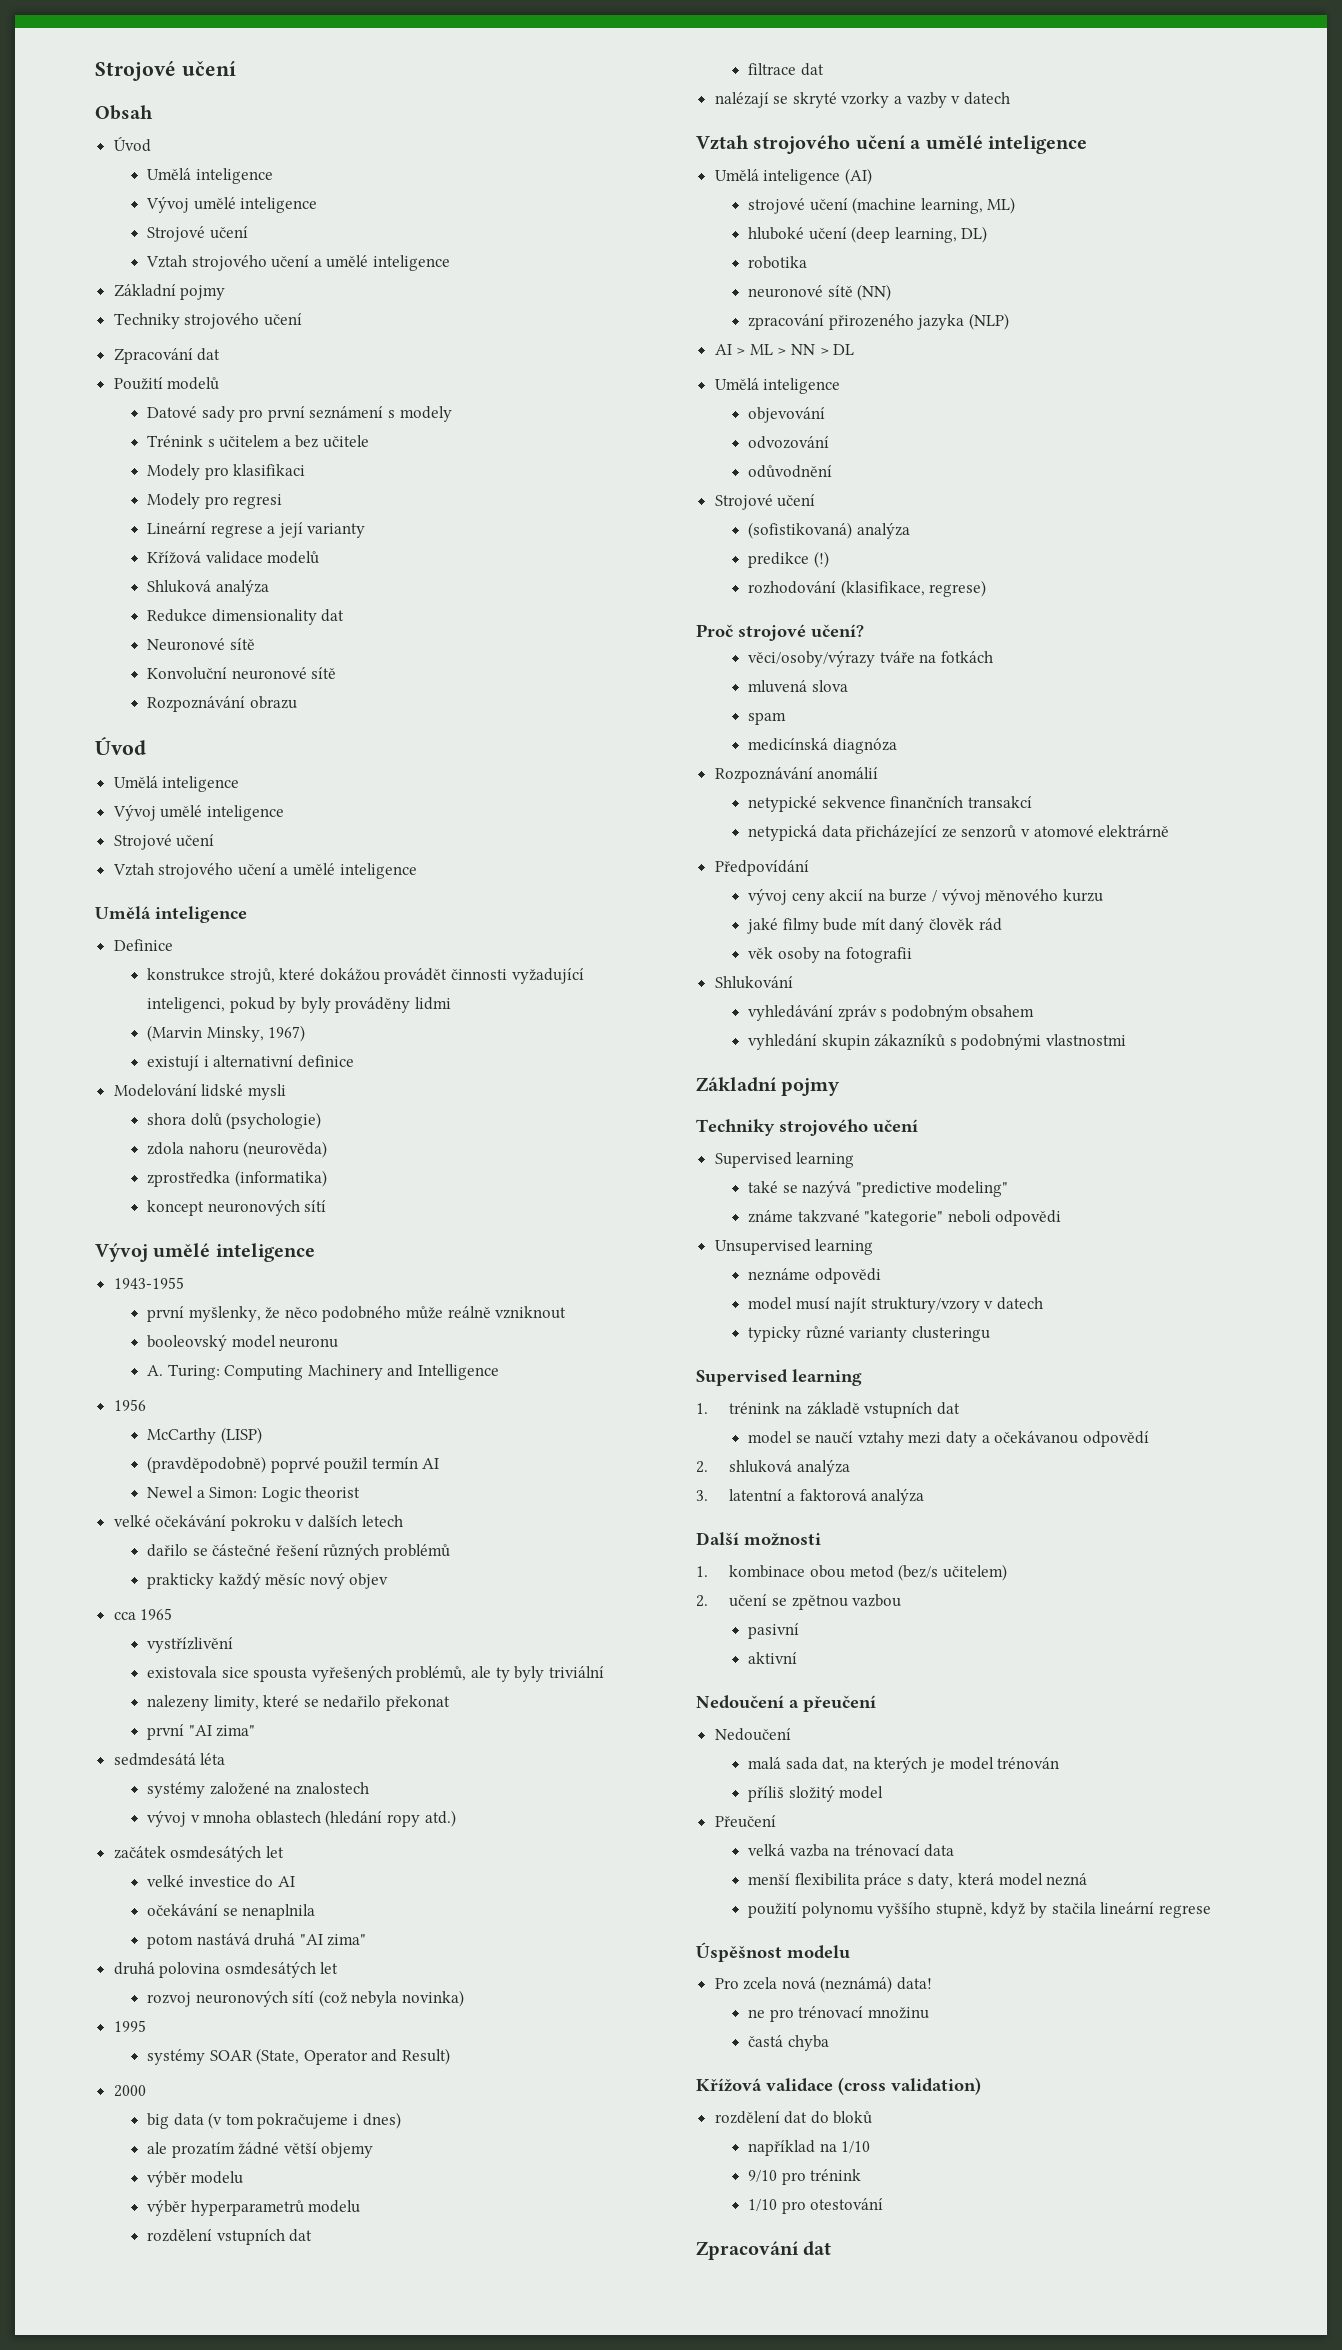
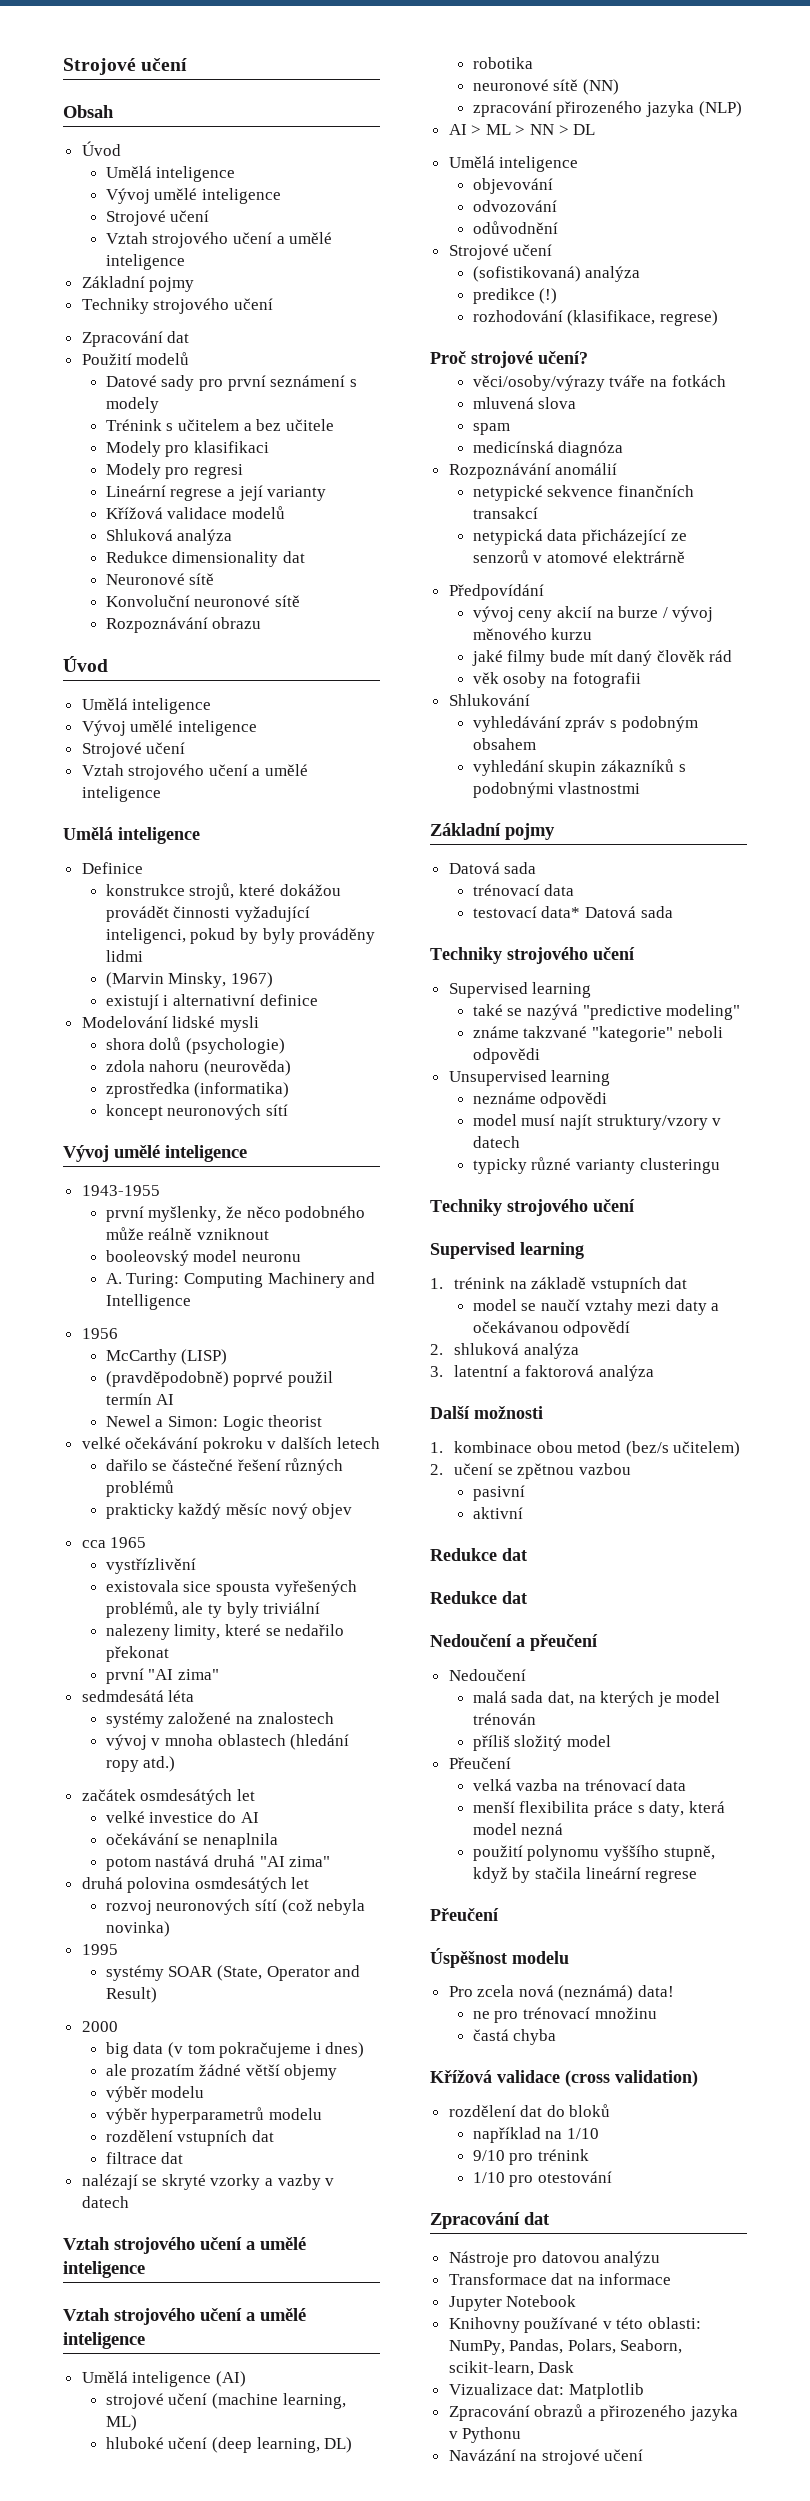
(1087, 144) none -> [63,2308,306,2325] [63,2332,145,2349] // Vztah strojového učení a umělé inteligence
(841, 1087) none -> [448,862,537,874] [472,884,575,896] [472,906,673,918] // Datová sada // trénovací data // testovací data* Datová sada
(990, 1334) none -> [430,1199,635,1216] // Techniky strojového učení
(798, 1658) none -> [430,1548,527,1561] [430,1591,527,1604] // Redukce dat // Redukce dat
(1211, 1911) none -> [430,1908,499,1921] // Přeučení
(832, 2248) none -> [448,2251,661,2267] [448,2273,672,2285] [448,2295,577,2311] [448,2317,702,2333] [448,2339,683,2355] [448,2361,575,2376] [448,2383,644,2399] [448,2404,739,2421] [448,2427,522,2443] [448,2449,644,2465] // Nástroje pro datovou analýzu // Transformace dat na informace // Jupyter Notebook // Knihovny používané v této oblasti: NumPy, Pandas, Polars, Seaborn, scikit-learn, Dask // Vizualizace dat: Matplotlib // Zpracování obrazů a přirozeného jazyka v Pythonu // Navázání na strojové učení

